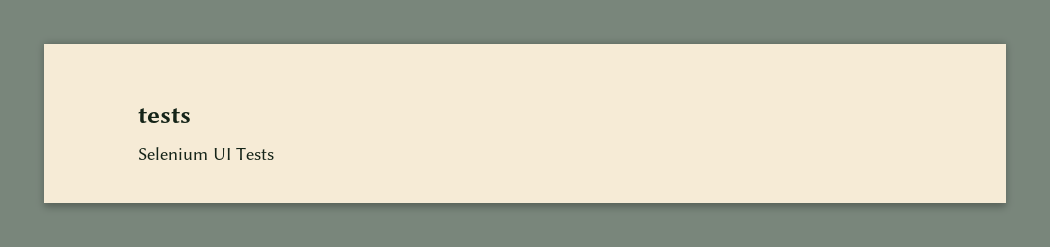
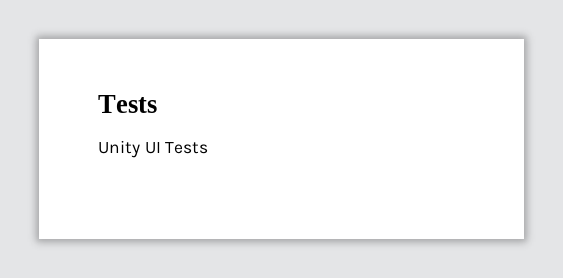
[138,108,191,123] [138,147,208,160] tests // Selenium -> [98,95,157,113] [98,140,140,158] Tests // Unity

